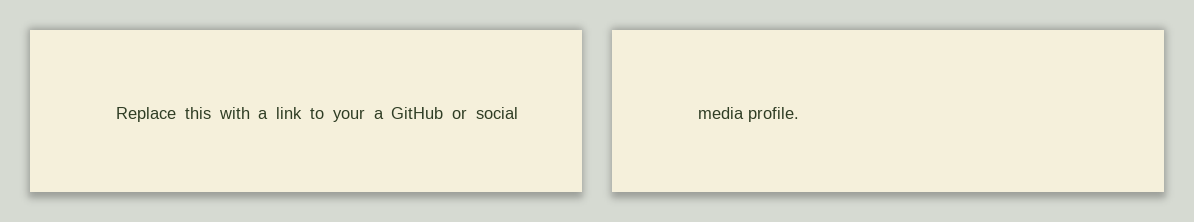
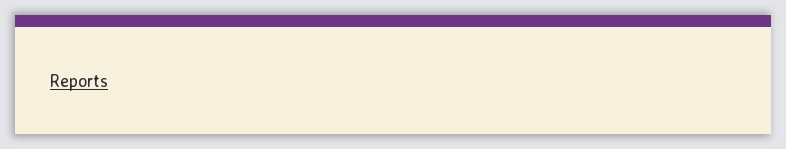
[116,107,799,122] Replace this with a link to your a GitHub or social media profile. -> [50,74,108,91] Reports

